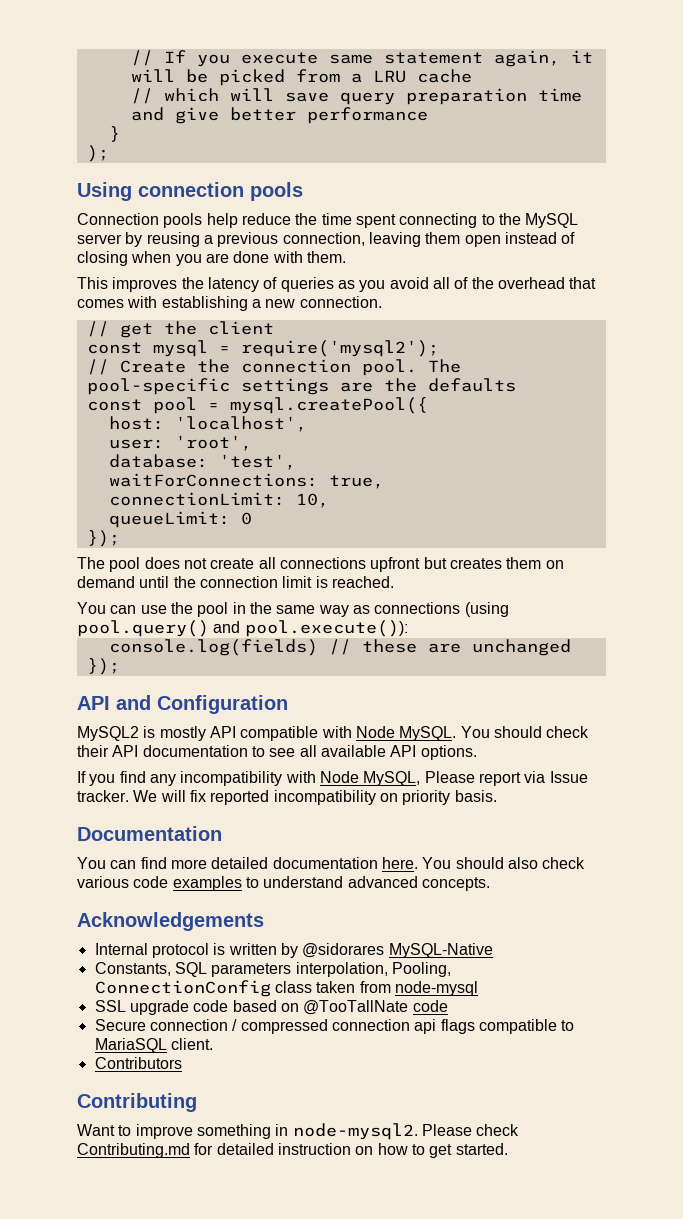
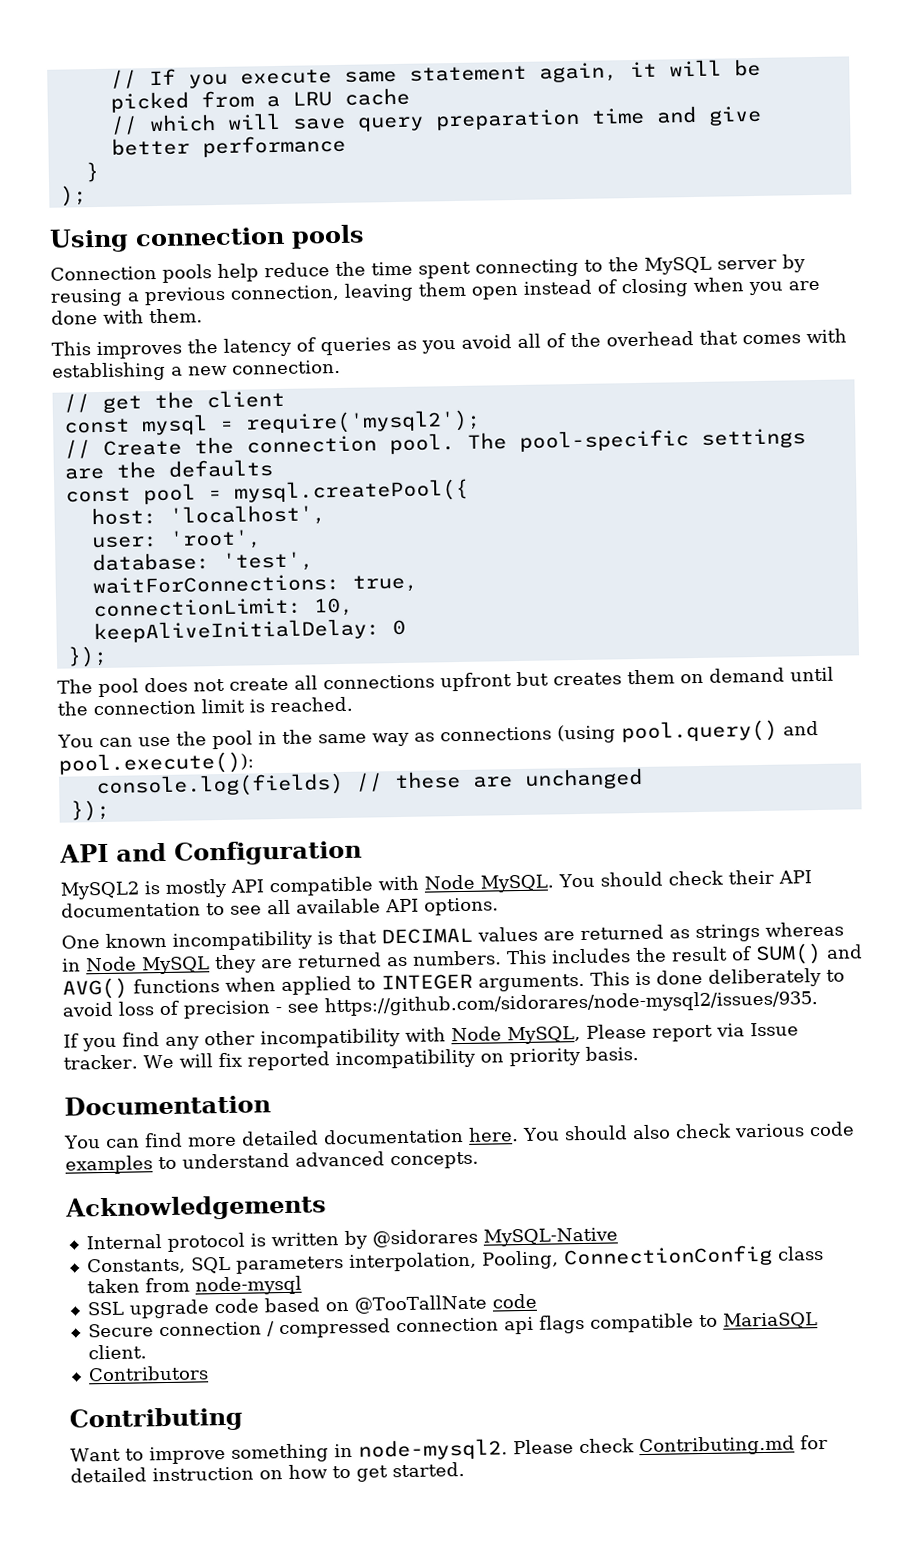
[108,511,230,528] queueLimit: -> [92,618,380,644] keepAliveInitialDelay:
(477, 752) none -> [61,921,844,951] [62,942,863,975] [62,967,845,1000] [62,990,818,1019] // One known incompatibility is that DECIMAL values are returned as strings whereas in Node MySQL they are returned as numbers. This includes the result of SUM() and AVG() functions when applied to INTEGER arguments. This is done deliberately to avoid loss of precision - see https://github.com/sidorares/node-mysql2/issues/935.
(176, 780) none -> [204,1030,255,1046] other

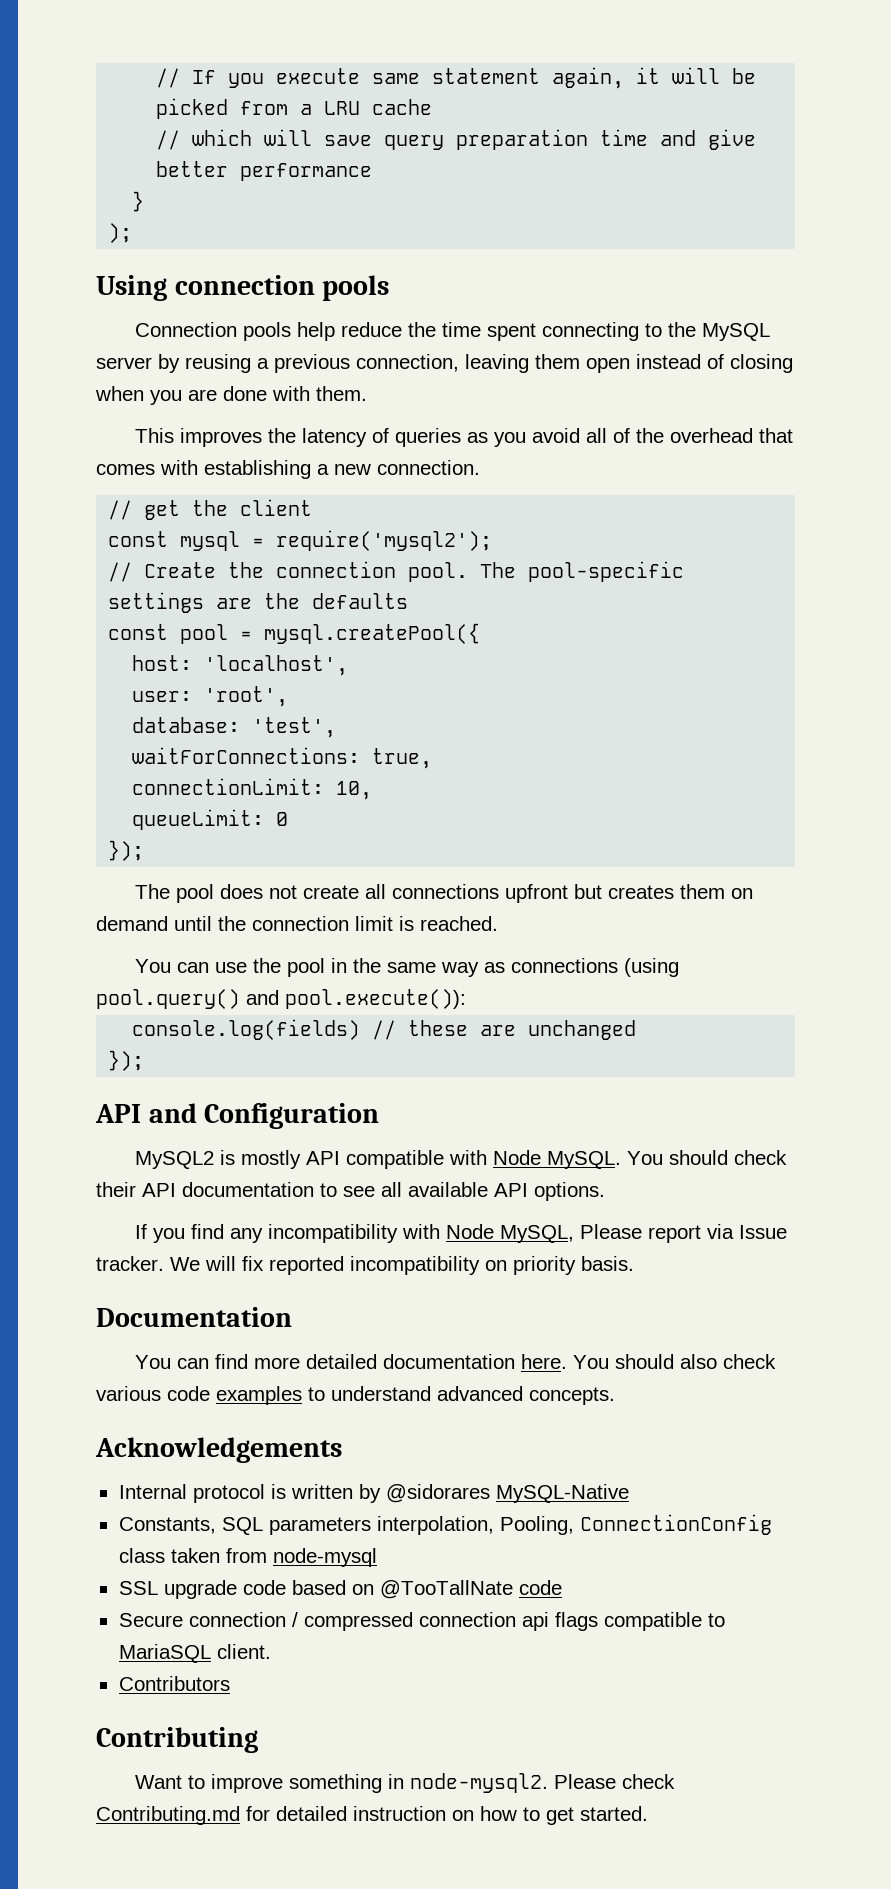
[92,618,380,644] keepAliveInitialDelay: -> [132,809,265,830] queueLimit:
[61,921,844,951] [62,942,863,975] [62,967,845,1000] [62,990,818,1019] // One known incompatibility is that DECIMAL values are returned as strings whereas in Node MySQL they are returned as numbers. This includes the result of SUM() and AVG() functions when applied to INTEGER arguments. This is done deliberately to avoid loss of precision - see https://github.com/sidorares/node-mysql2/issues/935. -> (605, 1191) none
[204,1030,255,1046] other -> (263, 1235) none

